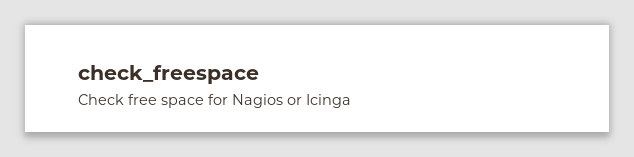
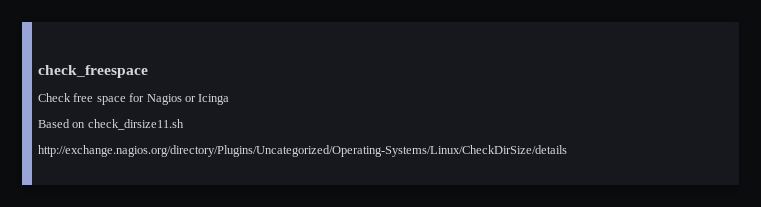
(351, 101) none -> [38,119,184,130] [38,145,567,157] // Based on check_dirsize11.sh // http://exchange.nagios.org/directory/Plugins/Uncategorized/Operating-Systems/Linux/CheckDirSize/details

